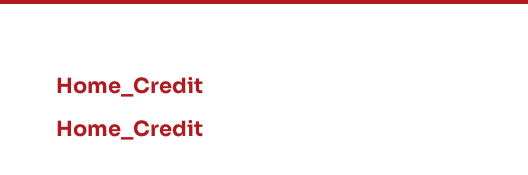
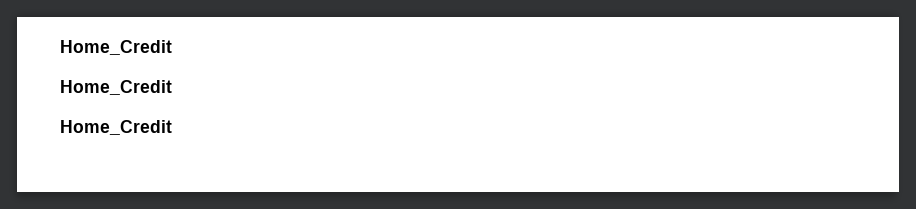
[56,76,203,97] [56,119,203,140] Home_Credit // Home_Credit -> [60,40,172,55] [60,80,172,95] [60,120,172,135] Home_Credit // Home_Credit // Home_Credit

